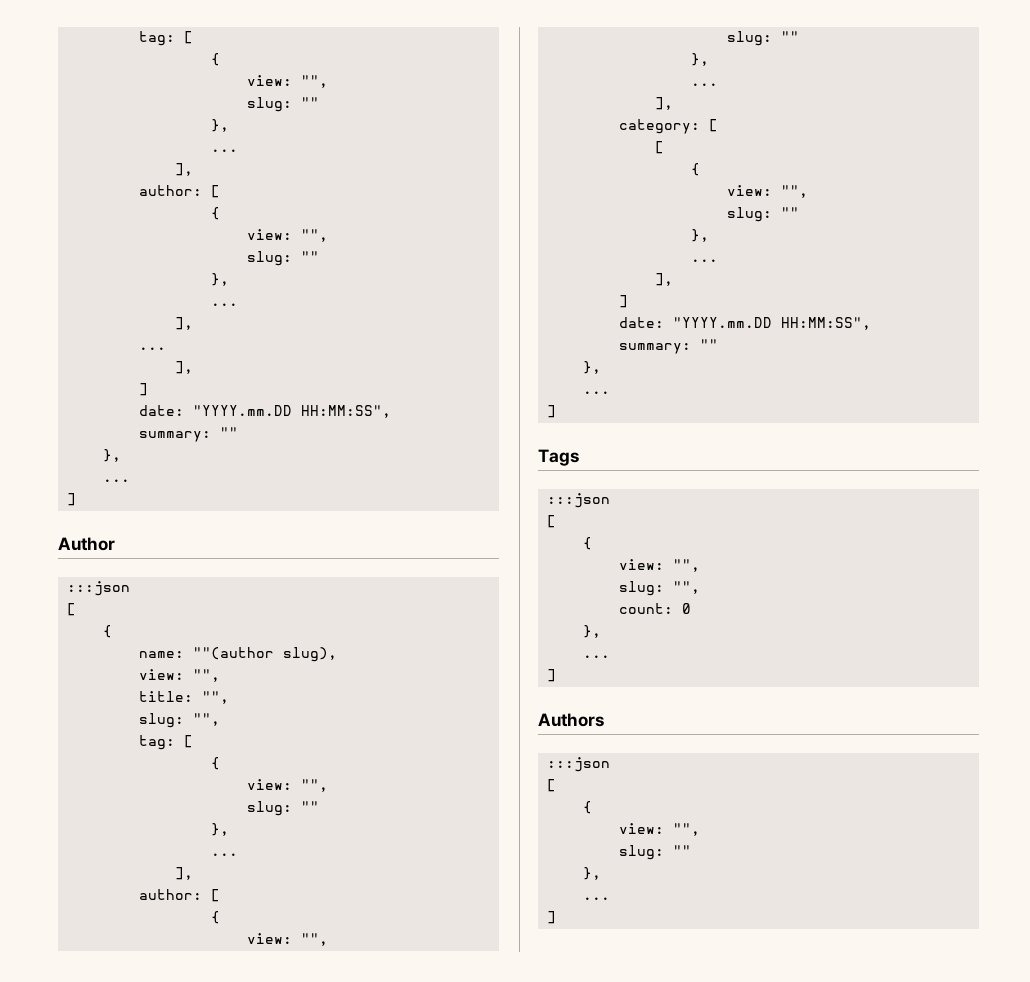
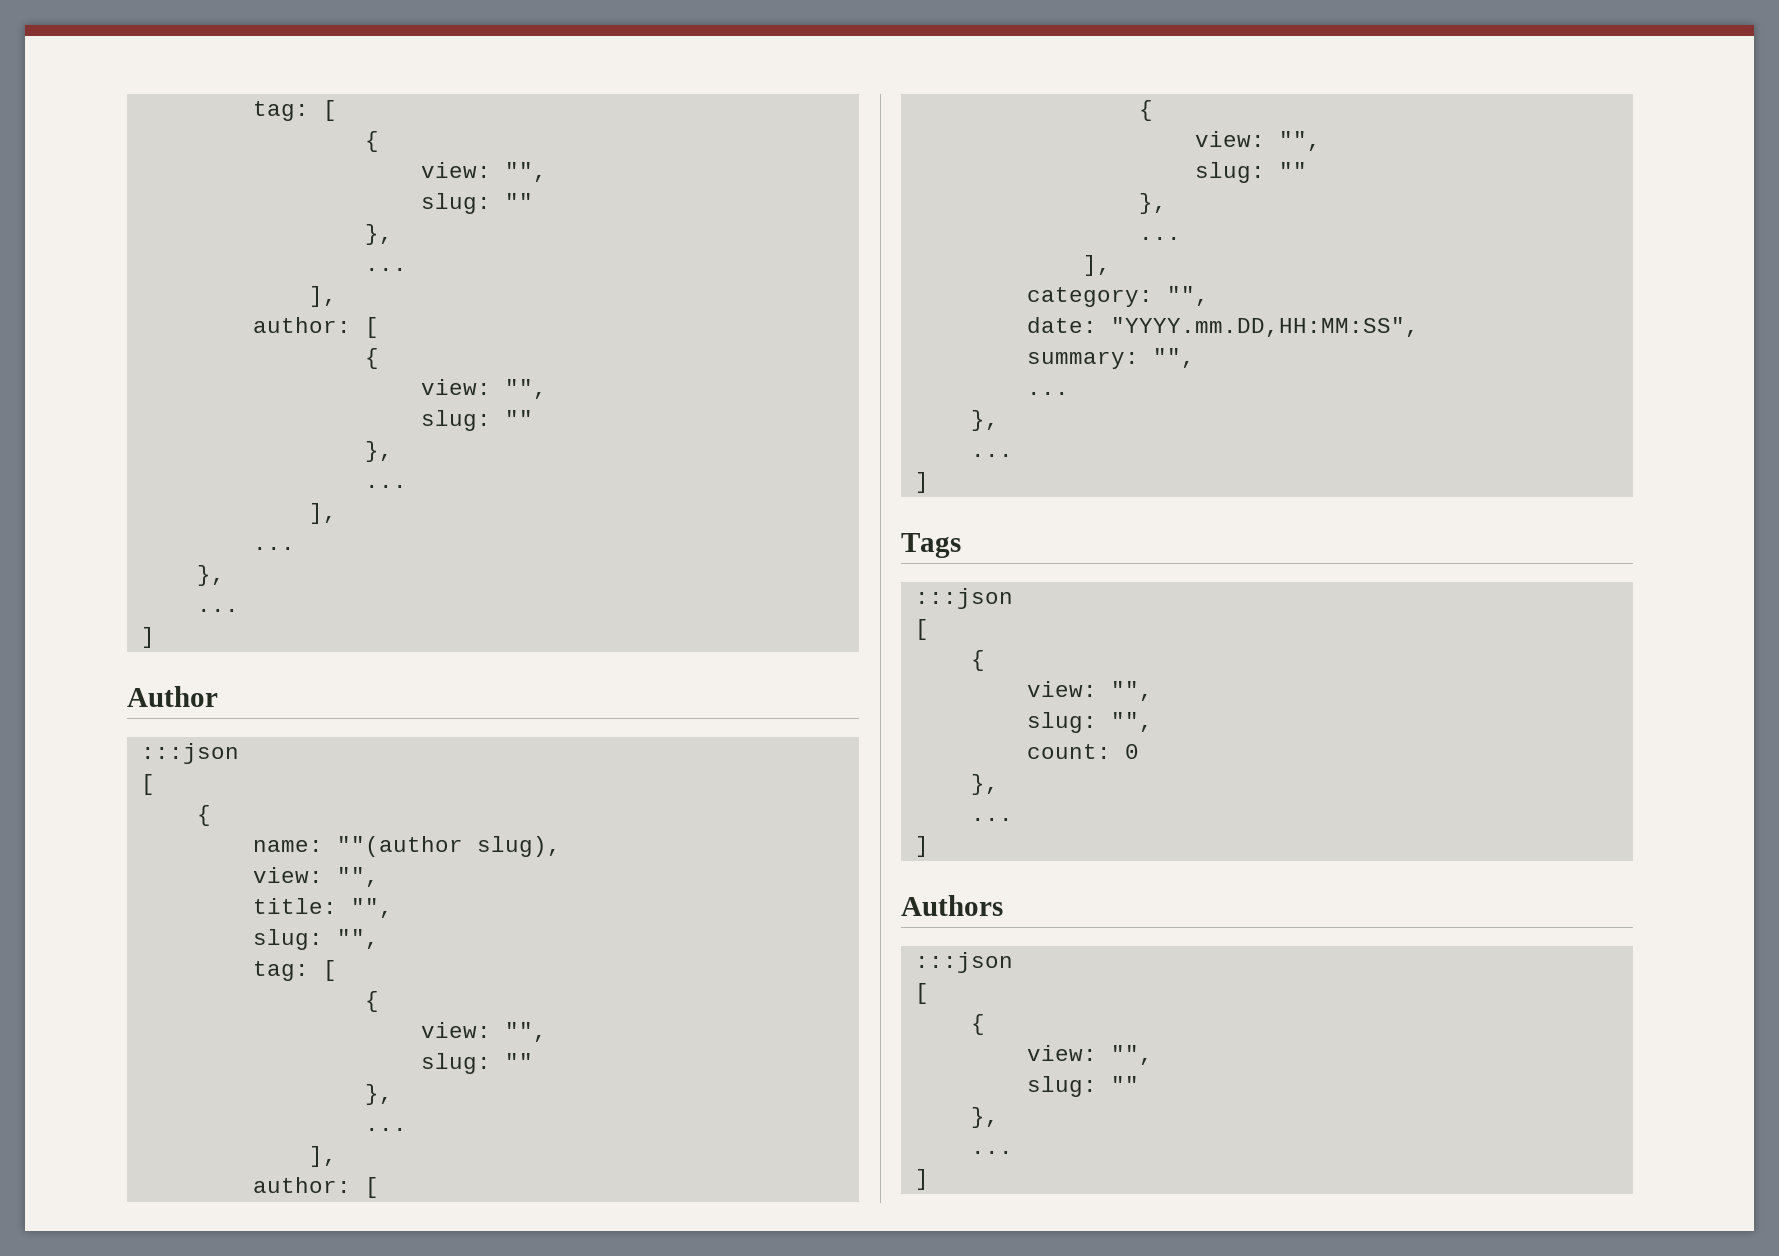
[175,361,193,374] [139,383,148,396] [139,405,391,418] [139,427,238,442] // ], // ] // date: "YYYY.mm.DD HH:MM:SS", // summary: "" -> (295, 548) none
[709,119,718,132] [655,141,664,154] [691,163,700,176] [727,185,808,198] [727,207,799,222] [691,229,709,242] [691,259,718,262] [655,273,673,286] [619,295,628,308] [619,317,871,330] [619,339,718,354] [ // [ // { // view: "", // slug: "" // }, // ... // ], // ] // date: "YYYY.mm.DD HH:MM:SS", // summary: "" -> [1166,286,1209,306] [1026,317,1419,337] [1026,348,1195,369] [1026,392,1069,395] "", // date: "YYYY.mm.DD,HH:MM:SS", // summary: "", // ...

